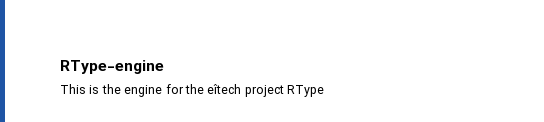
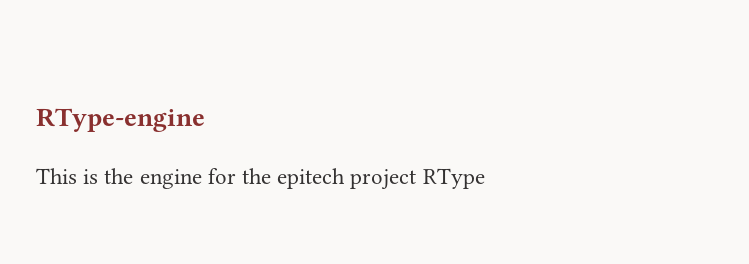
[207,84,242,94] eîtech -> [277,168,346,189] epitech

